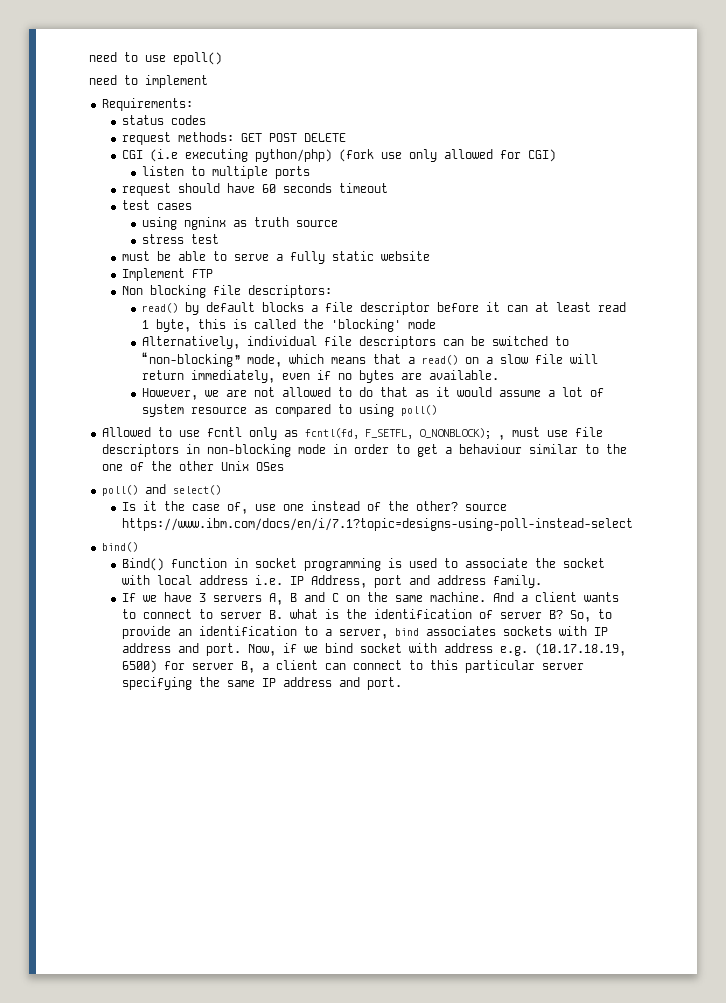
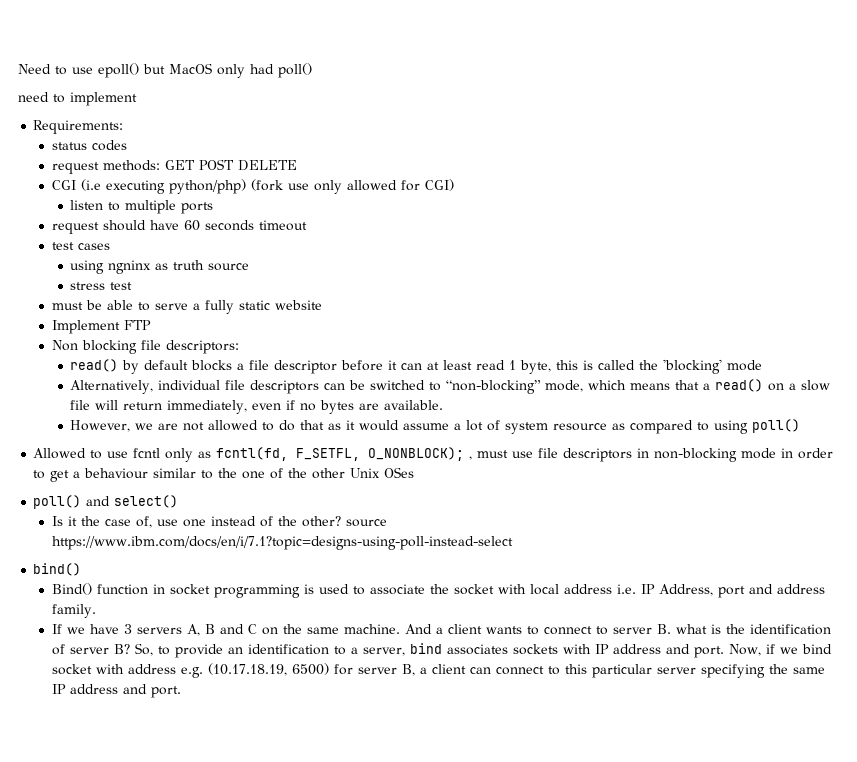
[89,52,117,62] need -> [18,64,51,74] Need
(222, 58) none -> [143,63,312,78] but MacOS only had poll()

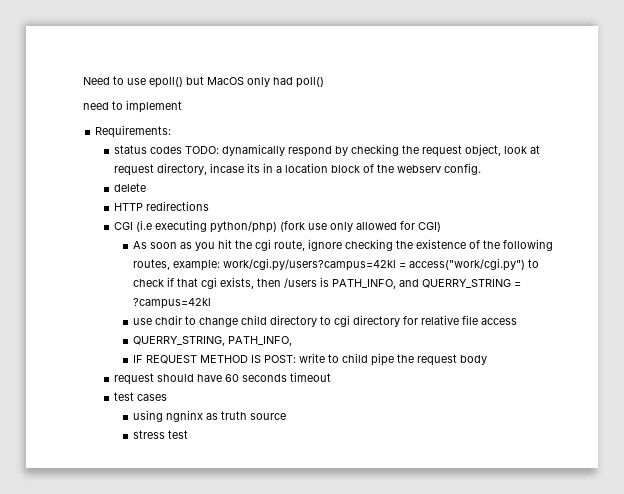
[51,159,297,174] // request methods: GET POST DELETE -> [185,144,541,157] [114,163,482,176] [114,183,147,192] [114,201,210,211] TODO: dynamically respond by checking the request object, look at request directory, incase its in a location block of the webserv config. // delete // HTTP redirections
[70,200,214,214] listen to multiple ports -> [132,239,553,251] [132,258,539,271] [132,277,521,289] [132,298,211,309] [132,315,517,327] [132,336,292,346] [132,353,487,366] As soon as you hit the cgi route, ignore checking the existence of the following routes, example: work/cgi.py/users?campus=42kl = access("work/cgi.py") to check if that cgi exists, then /users is PATH_INFO, and QUERRY_STRING = ?campus=42kl // use chdir to change child directory to cgi directory for relative file access // QUERRY_STRING, PATH_INFO, // IF REQUEST METHOD IS POST: write to child pipe the request body
[51,300,322,314] [51,320,151,334] [51,340,239,354] [70,359,763,374] [70,379,831,394] [70,400,444,414] [70,419,801,434] [33,447,834,462] [33,467,415,482] [33,495,179,509] [51,516,387,528] [51,536,513,550] [33,563,82,576] [51,583,825,598] [51,604,96,618] [51,624,831,636] [51,643,832,658] [51,663,825,678] [51,684,181,698] // must be able to serve a fully static website // Implement FTP // Non blocking file descriptors: // read() by default blocks a file descriptor before it can at least read 1 byte, this is called the 'blocking' mode // Alternatively, individual file descriptors can be switched to “non-blocking” mode, which means that a read() on a slow file will return immediately, even if no bytes are available. // However, we are not allowed to do that as it would assume a lot of system resource as compared to using poll() // Allowed to use fcntl only as fcntl(fd, F_SETFL, O_NONBLOCK); , must use file descriptors in non-blocking mode in order to get a behaviour similar to the one of the other Unix OSes // poll() and select() // Is it the case of, use one instead of the other? source https://www.ibm.com/docs/en/i/7.1?topic=designs-using-poll-instead-select // bind() // Bind() function in socket programming is used to associate the socket with local address i.e. IP Address, port and address family. // If we have 3 servers A, B and C on the same machine. And a client wants to connect to server B. what is the identification of server B? So, to provide an identification to a server, bind associates sockets with IP address and port. Now, if we bind socket with address e.g. (10.17.18.19, 6500) for server B, a client can connect to this particular server specifying the same IP address and port. -> (188, 434) none

